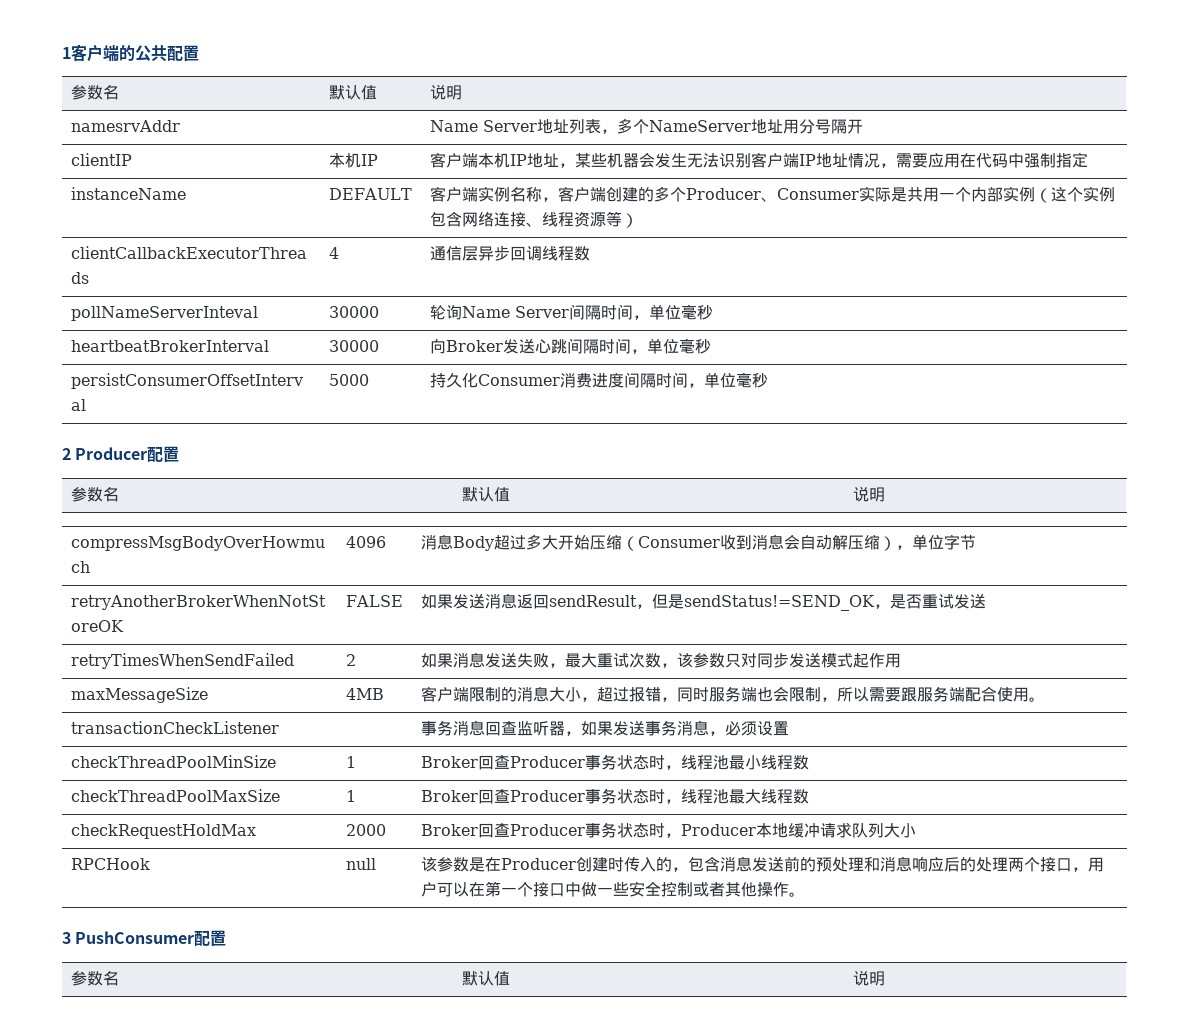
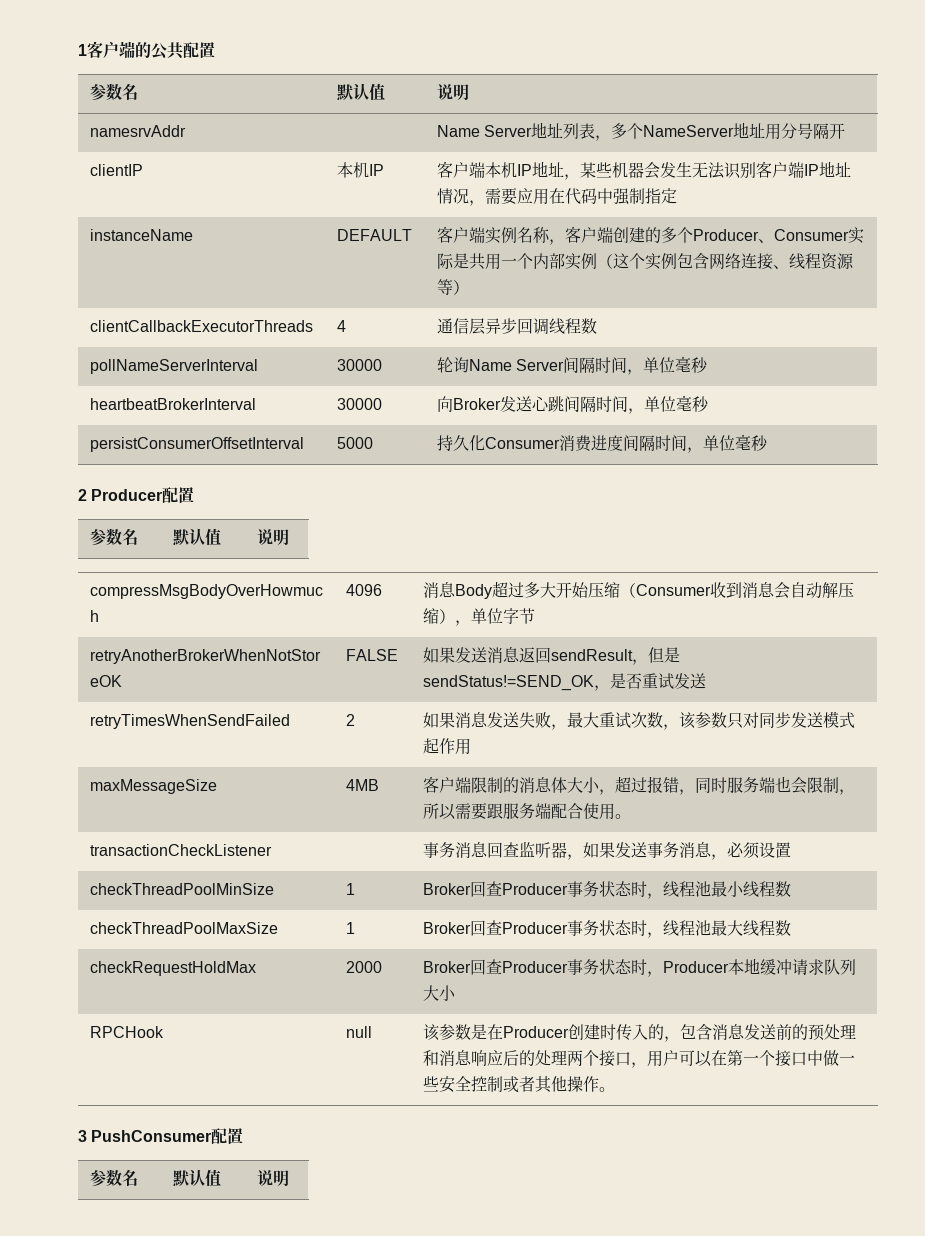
[70,306,258,321] pollNameServerInteval -> [89,359,258,374] pollNameServerInterval
(549, 694) none -> [550,777,567,793] 体

